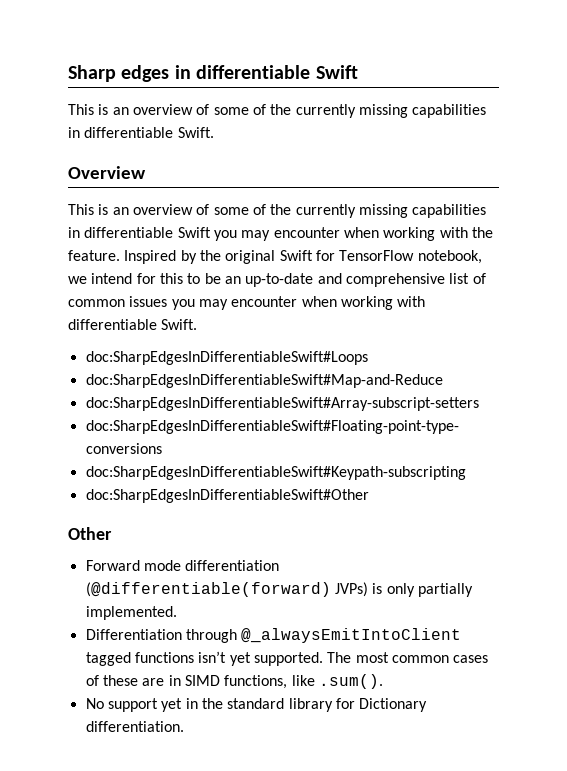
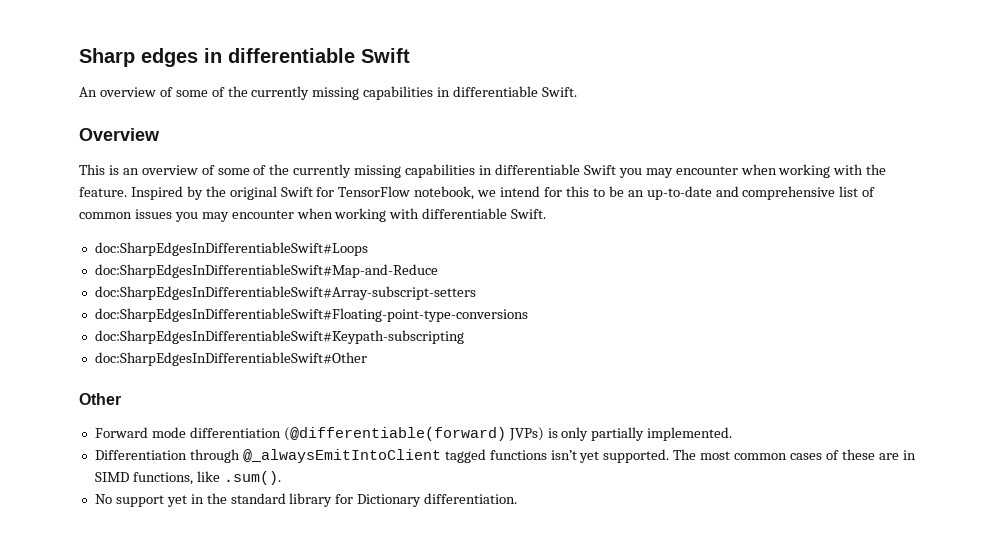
[68,104,129,115] This is an -> [79,87,97,97] An

